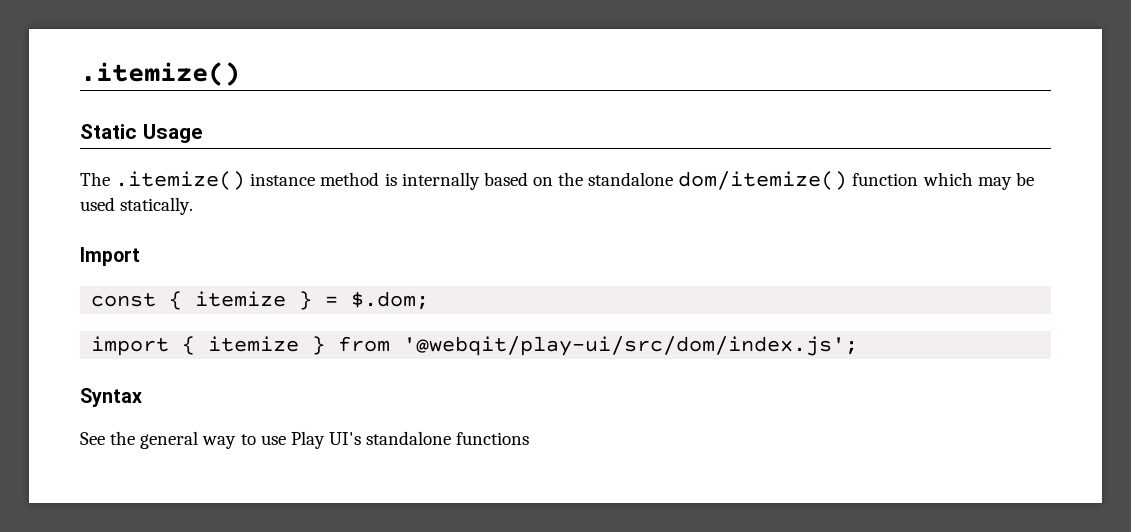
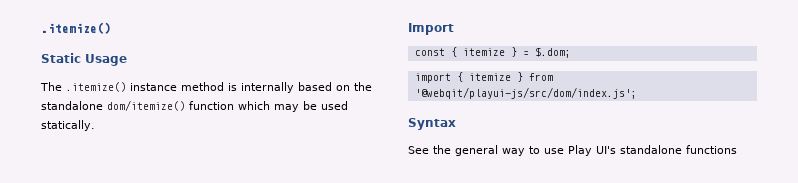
[403,336,859,356] '@webqit/play-ui/src/dom/index.js'; -> [414,87,637,99] '@webqit/playui-js/src/dom/index.js';

